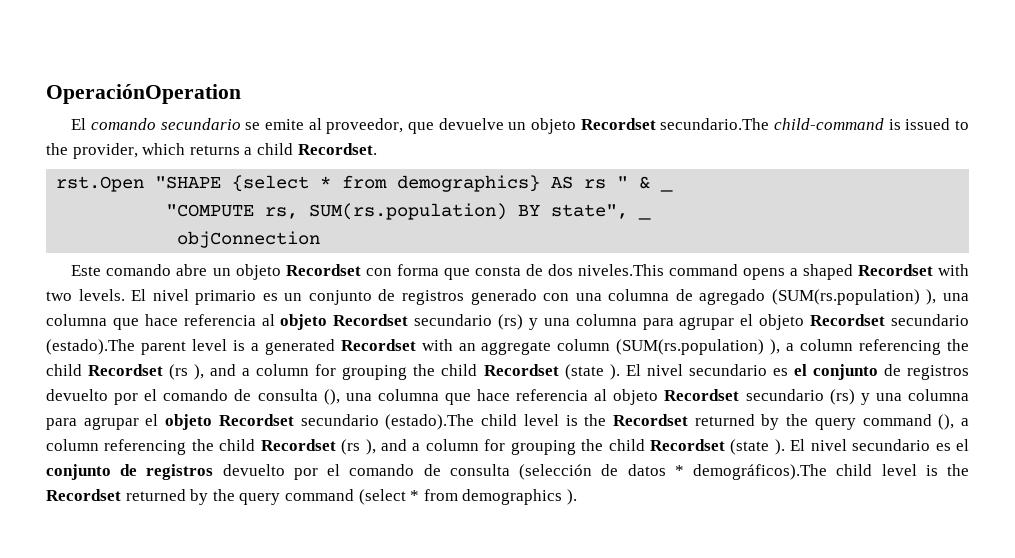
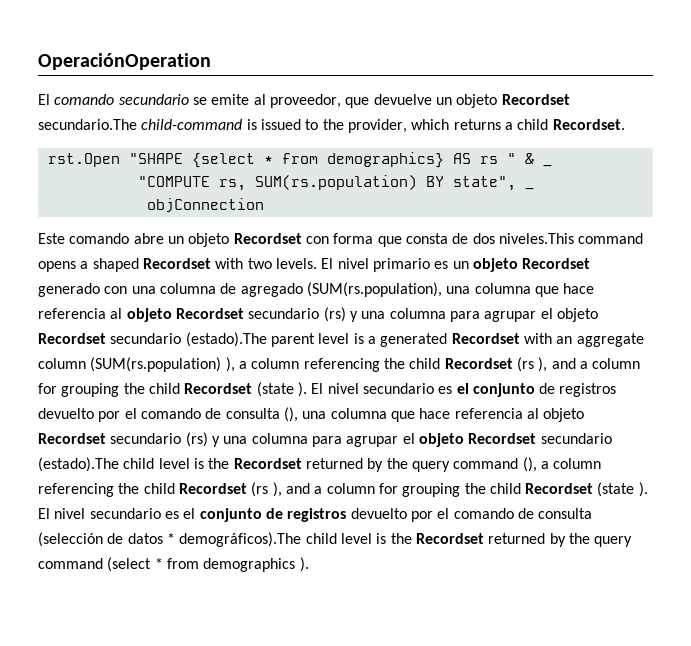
[308,289,464,305] conjunto de registros -> [472,258,591,272] objeto Recordset
[771,289,937,305] (SUM(rs.population) ), -> [306,282,442,297] (SUM(rs.population),

